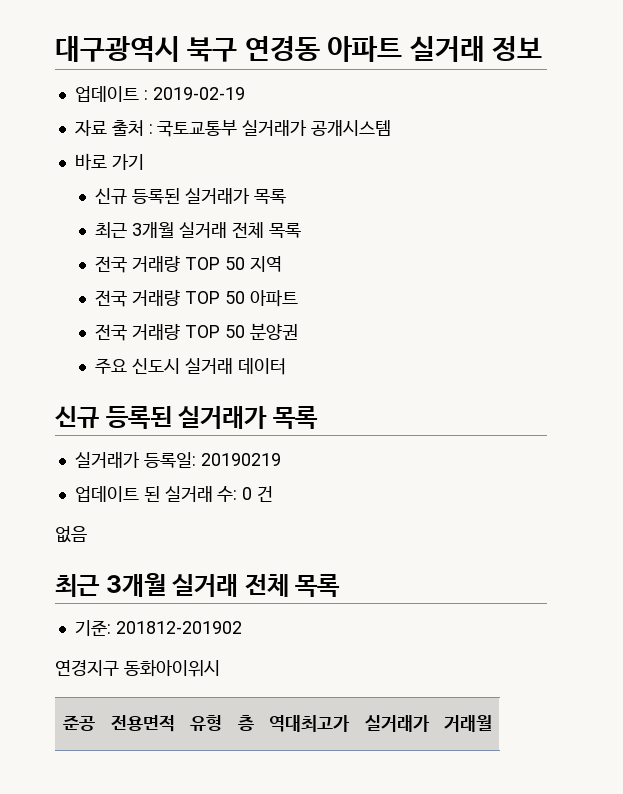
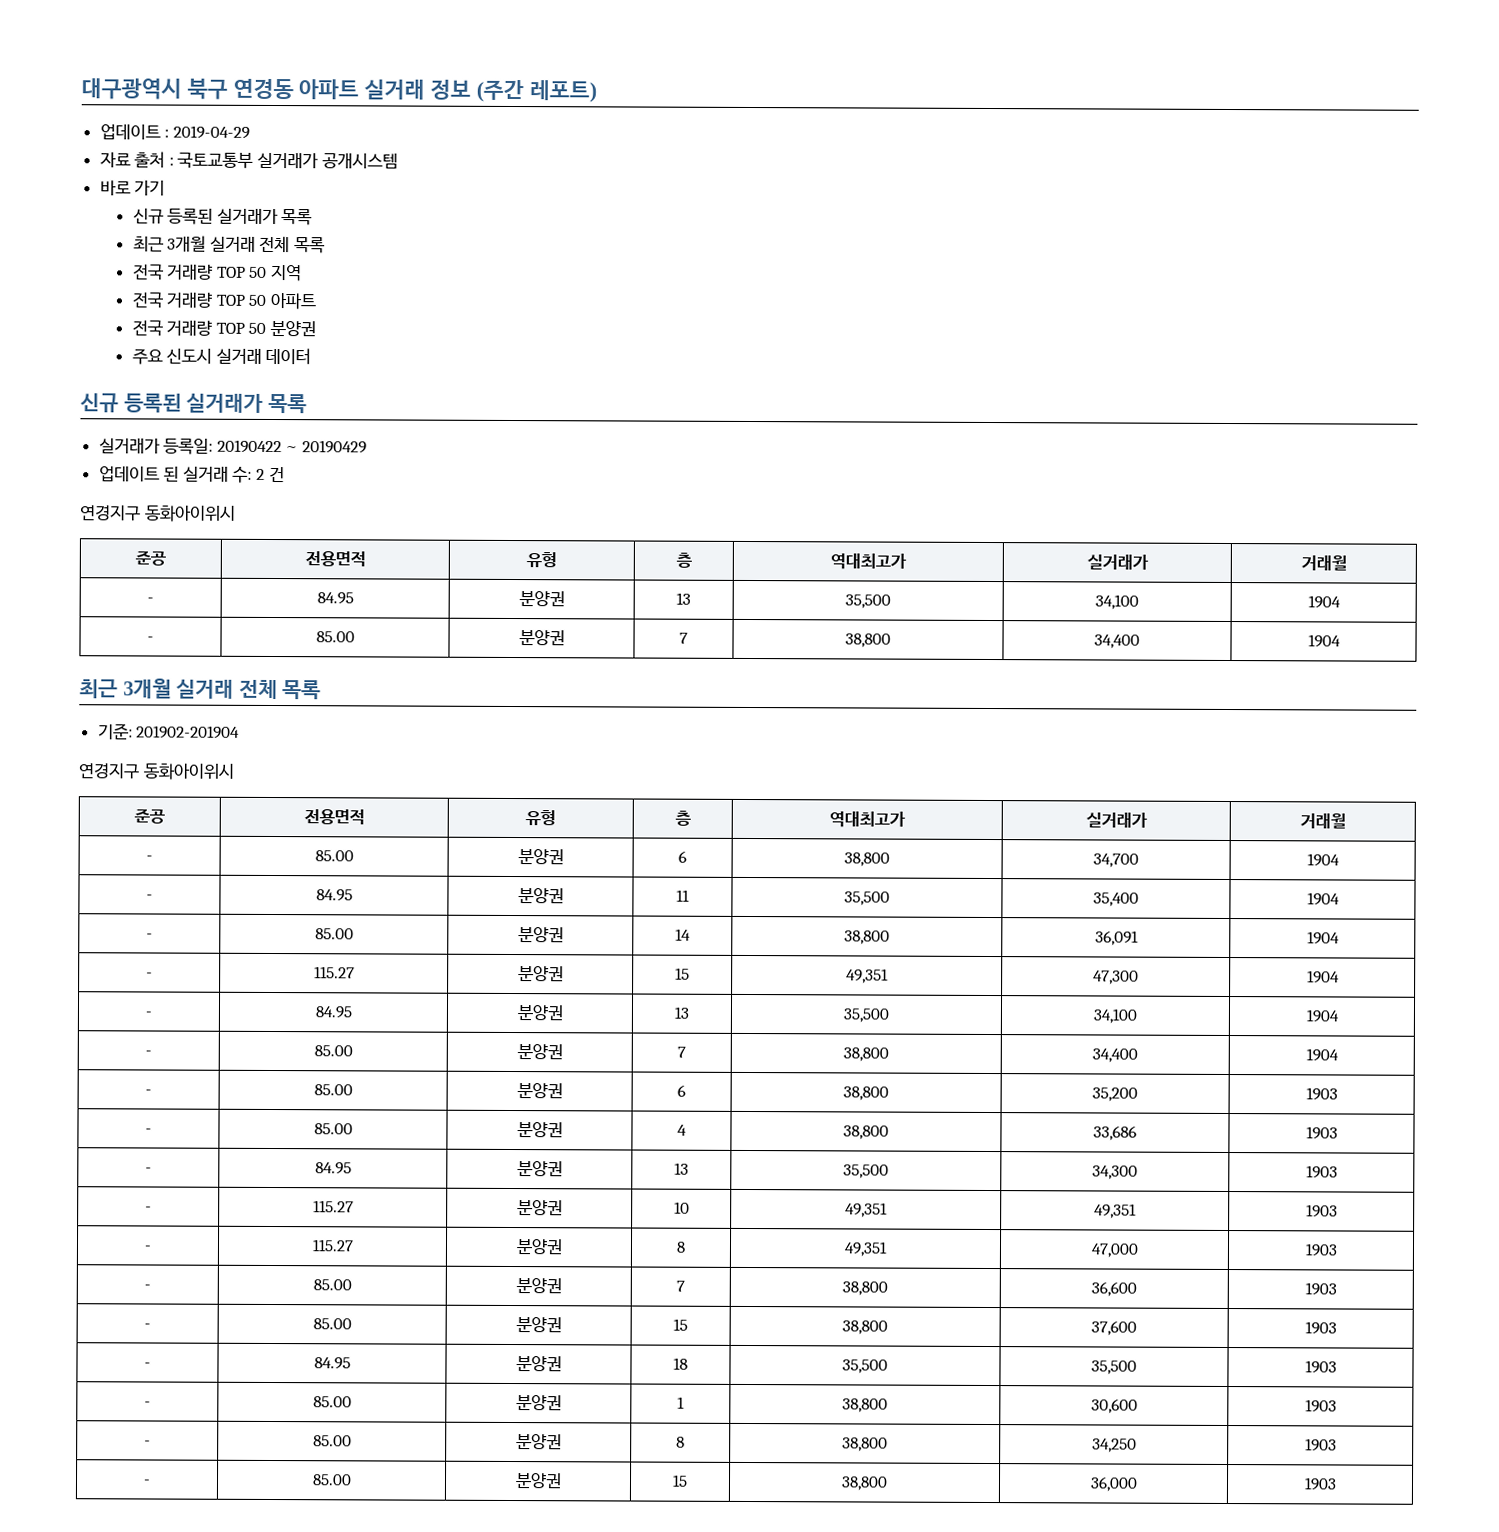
(543, 48) none -> [475,79,597,103] (주간 레포트)
[152,87,245,100] 2019-02-19 -> [172,125,250,139] 2019-04-29
[200,453,281,466] 20190219 -> [216,439,368,454] 20190422 ~ 20190429
[242,487,253,500] 0 -> [256,468,266,480] 2
[55,526,87,543] [55,573,341,597] [74,620,242,636] [55,659,220,677] [63,715,95,731] [110,715,175,732] [190,715,222,731] [237,715,254,731] [269,715,350,732] [364,715,430,732] [444,715,492,732] // 없음 // 최근 3개월 실거래 전체 목록 // 기준: 201812-201902 // 연경지구 동화아이위시 // 준공 | 전용면적 | 유형 | 층 | 역대최고가 | 실거래가 | 거래월 -> [80,505,236,522] [135,550,167,566] [304,551,366,567] [526,552,557,568] [675,552,693,568] [830,553,907,570] [1086,554,1149,570] [1300,555,1347,571] [147,597,154,603] [316,592,354,605] [518,591,565,607] [676,592,691,605] [845,594,891,609] [1095,594,1139,610] [1307,595,1341,609] [147,636,154,642] [315,631,355,643] [518,630,565,646] [679,632,688,644] [845,633,891,648] [1094,634,1140,649] [1307,634,1341,648] [79,678,322,700] [97,723,241,740] [78,763,235,780] [134,808,166,824] [303,809,365,825] [525,810,556,826] [674,810,692,826] [829,811,906,828] [1085,812,1148,828] [1299,813,1346,829] [146,855,153,861] [314,850,354,862] [517,849,564,865] [678,850,687,863] [844,852,890,867] [1093,853,1139,868] [1306,853,1340,867] [146,894,153,900] [315,889,353,902] [517,888,564,904] [676,889,690,902] [844,891,890,906] [1093,892,1139,907] [1306,892,1340,906] [146,933,153,939] [314,928,354,940] [517,927,564,943] [675,928,691,941] [844,930,890,945] [1094,930,1139,946] [1306,931,1340,945] [146,972,153,978] [313,966,355,979] [517,966,564,982] [675,967,690,980] [846,968,889,984] [1093,970,1139,985] [1306,970,1340,984] [145,1011,152,1017] [314,1006,352,1019] [516,1005,563,1021] [674,1006,689,1019] [843,1008,889,1023] [1093,1008,1137,1024] [1305,1009,1339,1023] [145,1050,152,1056] [313,1045,353,1057] [516,1044,563,1060] [677,1046,686,1058] [843,1047,889,1062] [1092,1048,1138,1063] [1305,1048,1339,1062] [145,1089,152,1095] [313,1084,353,1096] [516,1083,563,1099] [677,1084,686,1097] [843,1086,889,1101] [1092,1087,1138,1102] [1305,1087,1338,1101] [145,1128,152,1134] [313,1123,353,1135] [516,1122,563,1138] [677,1124,687,1136] [843,1125,889,1140] [1093,1125,1137,1141] [1305,1126,1338,1140] [145,1167,152,1173] [314,1162,352,1175] [516,1161,563,1177] [674,1162,689,1175] [843,1164,889,1179] [1092,1165,1138,1180] [1305,1165,1338,1179] [145,1206,152,1212] [312,1200,354,1213] [516,1200,563,1216] [673,1201,690,1214] [845,1202,888,1218] [1094,1203,1137,1219] [1305,1204,1338,1218] [144,1245,151,1251] [311,1239,354,1252] [515,1239,563,1255] [676,1241,686,1253] [844,1241,888,1257] [1090,1243,1139,1258] [1304,1243,1338,1257] [144,1284,151,1290] [312,1279,352,1291] [515,1278,562,1294] [676,1280,685,1292] [842,1281,888,1296] [1091,1281,1137,1297] [1304,1282,1337,1296] [144,1323,151,1329] [312,1318,352,1330] [515,1317,562,1333] [673,1318,688,1331] [842,1320,888,1335] [1091,1320,1137,1336] [1304,1321,1337,1335] [144,1362,151,1368] [313,1357,351,1370] [515,1356,562,1372] [673,1357,688,1370] [842,1359,888,1374] [1091,1360,1137,1375] [1304,1360,1337,1374] [144,1401,151,1407] [312,1396,352,1408] [515,1395,562,1411] [677,1396,685,1409] [842,1398,888,1413] [1090,1398,1138,1414] [1304,1399,1337,1413] [144,1440,151,1446] [312,1435,352,1447] [515,1434,562,1450] [676,1436,685,1448] [842,1437,888,1452] [1091,1438,1137,1453] [1304,1438,1337,1452] [143,1479,151,1485] [311,1474,352,1486] [514,1473,562,1489] [672,1474,688,1487] [841,1476,888,1491] [1089,1476,1138,1492] [1303,1477,1337,1491] // 연경지구 동화아이위시 // 준공 | 전용면적 | 유형 | 층 | 역대최고가 | 실거래가 | 거래월 // - | 84.95 | 분양권 | 13 | 35,500 | 34,100 | 1904 // - | 85.00 | 분양권 | 7 | 38,800 | 34,400 | 1904 // 최근 3개월 실거래 전체 목록 // 기준: 201902-201904 // 연경지구 동화아이위시 // 준공 | 전용면적 | 유형 | 층 | 역대최고가 | 실거래가 | 거래월 // - | 85.00 | 분양권 | 6 | 38,800 | 34,700 | 1904 // - | 84.95 | 분양권 | 11 | 35,500 | 35,400 | 1904 // - | 85.00 | 분양권 | 14 | 38,800 | 36,091 | 1904 // - | 115.27 | 분양권 | 15 | 49,351 | 47,300 | 1904 // - | 84.95 | 분양권 | 13 | 35,500 | 34,100 | 1904 // - | 85.00 | 분양권 | 7 | 38,800 | 34,400 | 1904 // - | 85.00 | 분양권 | 6 | 38,800 | 35,200 | 1903 // - | 85.00 | 분양권 | 4 | 38,800 | 33,686 | 1903 // - | 84.95 | 분양권 | 13 | 35,500 | 34,300 | 1903 // - | 115.27 | 분양권 | 10 | 49,351 | 49,351 | 1903 // - | 115.27 | 분양권 | 8 | 49,351 | 47,000 | 1903 // - | 85.00 | 분양권 | 7 | 38,800 | 36,600 | 1903 // - | 85.00 | 분양권 | 15 | 38,800 | 37,600 | 1903 // - | 84.95 | 분양권 | 18 | 35,500 | 35,500 | 1903 // - | 85.00 | 분양권 | 1 | 38,800 | 30,600 | 1903 // - | 85.00 | 분양권 | 8 | 38,800 | 34,250 | 1903 // - | 85.00 | 분양권 | 15 | 38,800 | 36,000 | 1903

